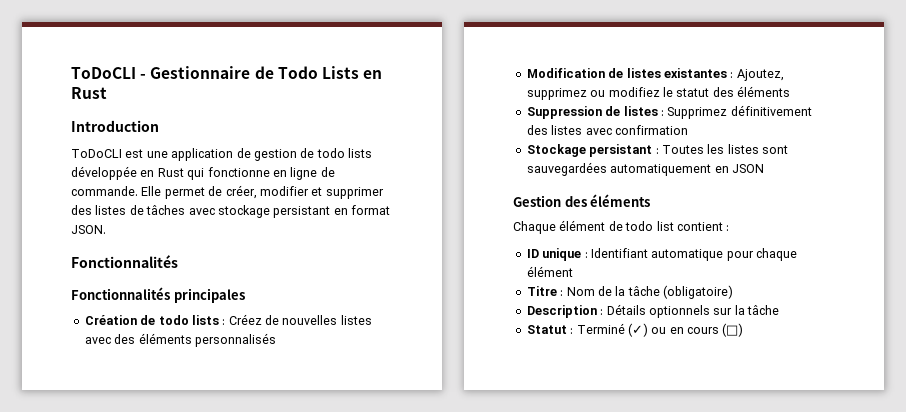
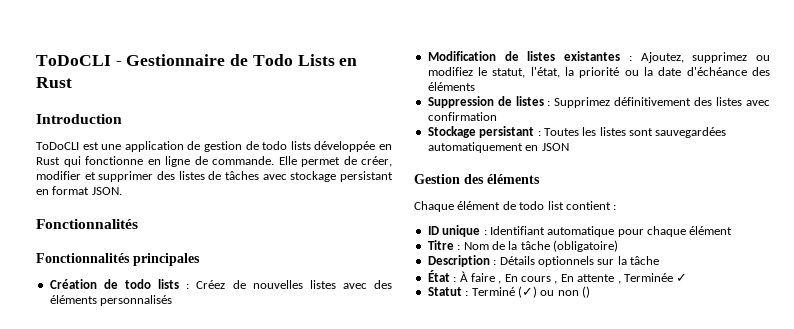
[676,88,710,97] statut -> [492,67,747,78] statut, l'état, la priorité ou la date d'échéance
(779, 310) none -> [427,270,688,284] // État : À faire , En cours , En attente , Terminée ✓
[669,323,744,337] en cours (□) -> [557,286,590,298] non ()

